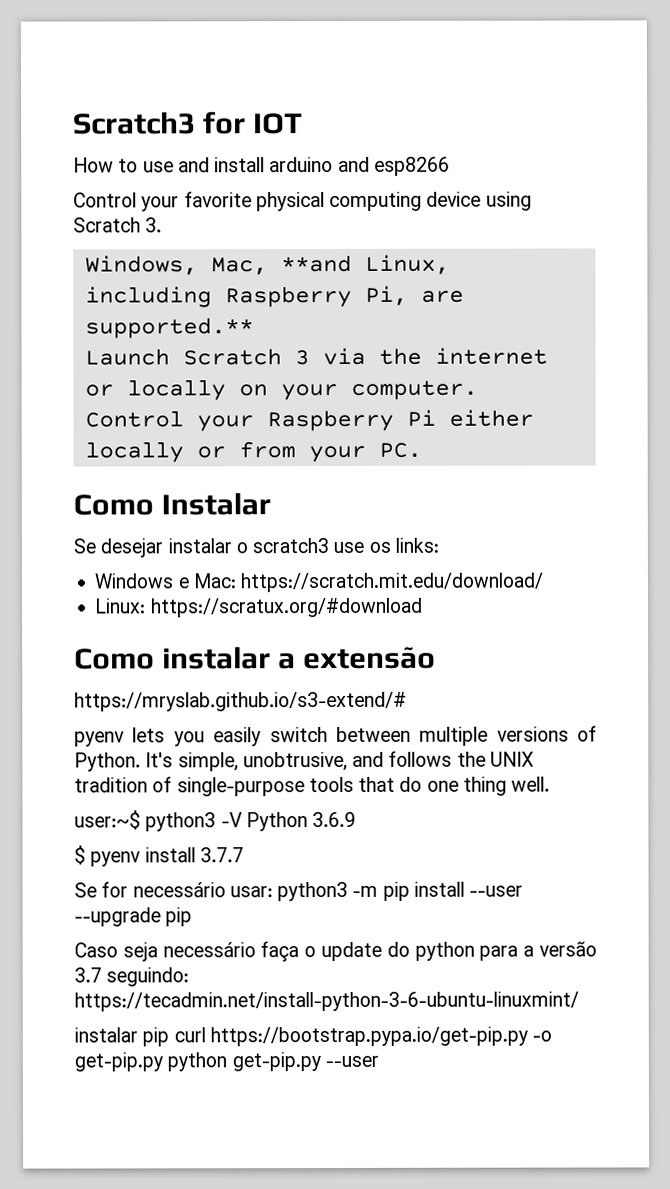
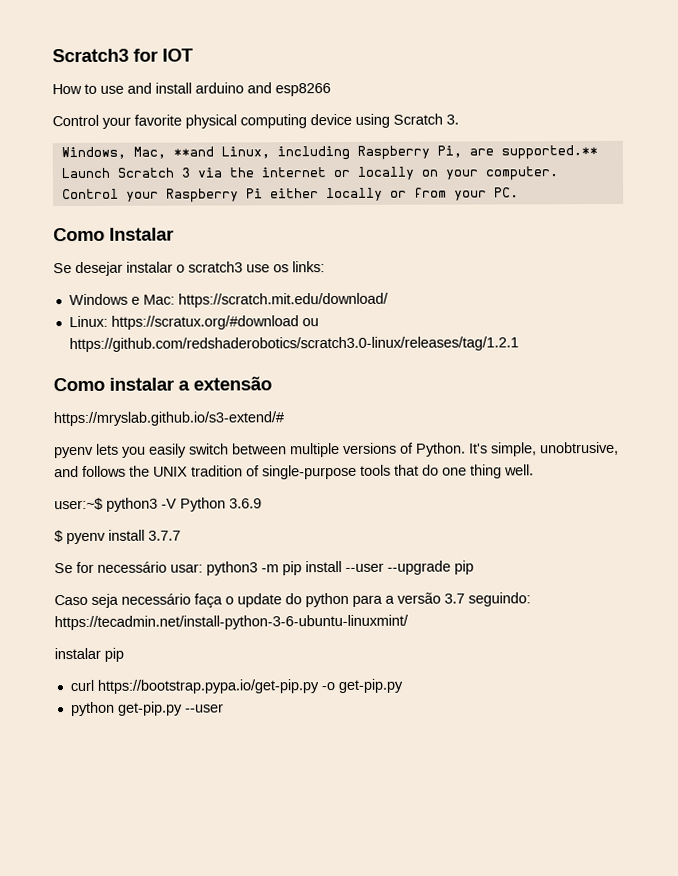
(423, 607) none -> [301,318,319,327] [68,336,519,353] ou https://github.com/redshaderobotics/scratch3.0-linux/releases/tag/1.2.1
(170, 1037) none -> (124, 654) //
(163, 1062) none -> (403, 686) //

